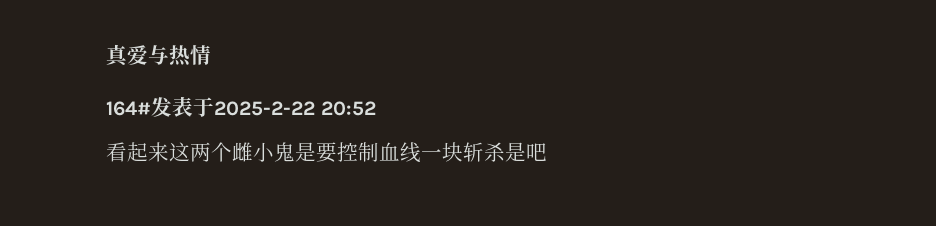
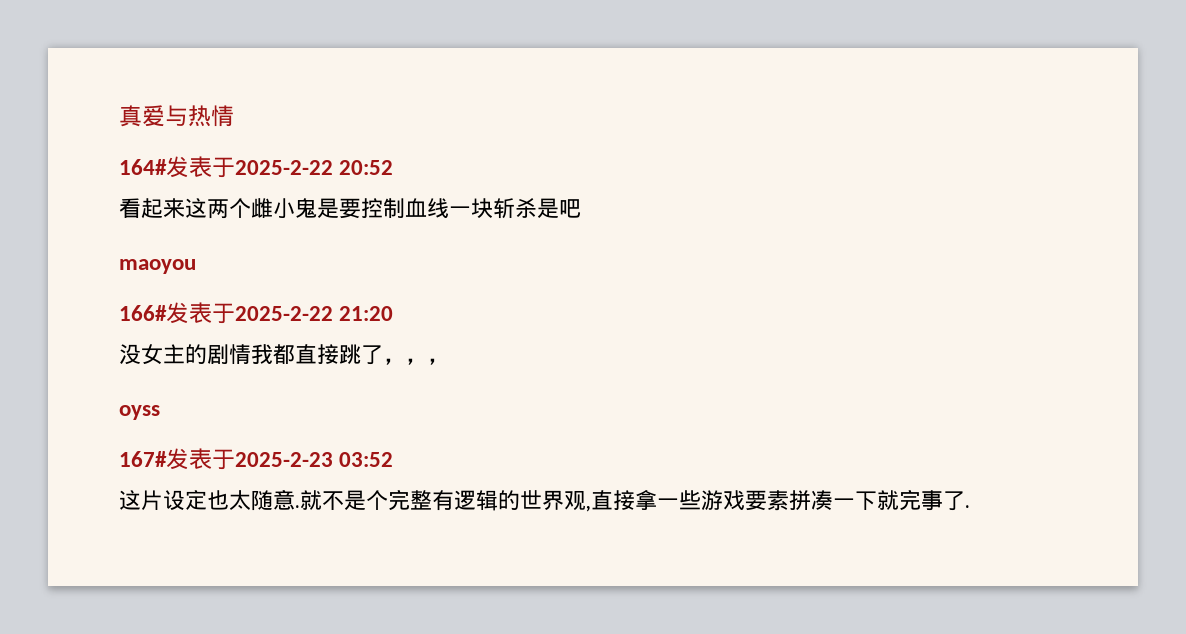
(547, 152) none -> [119,259,196,274] [119,302,394,324] [119,344,449,365] [119,405,160,420] [119,448,394,470] [119,489,970,512] // maoyou // 166#发表于2025-2-22 21:20 // 没女主的剧情我都直接跳了，，， // oyss // 167#发表于2025-2-23 03:52 // 这片设定也太随意.就不是个完整有逻辑的世界观,直接拿一些游戏要素拼凑一下就完事了.

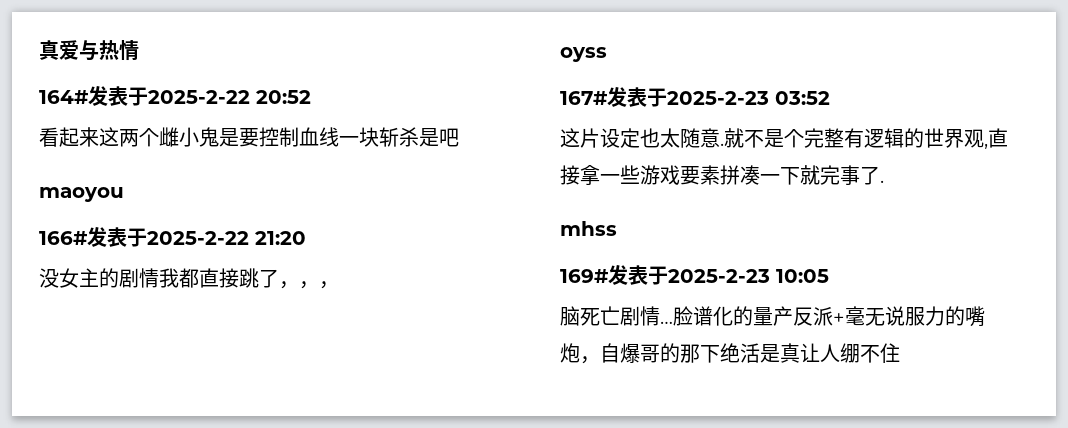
(970, 506) none -> [560,221,617,236] [560,265,829,285] [560,306,985,327] [560,343,900,364] // mhss // 169#发表于2025-2-23 10:05 // 脑死亡剧情…脸谱化的量产反派+毫无说服力的嘴炮，自爆哥的那下绝活是真让人绷不住

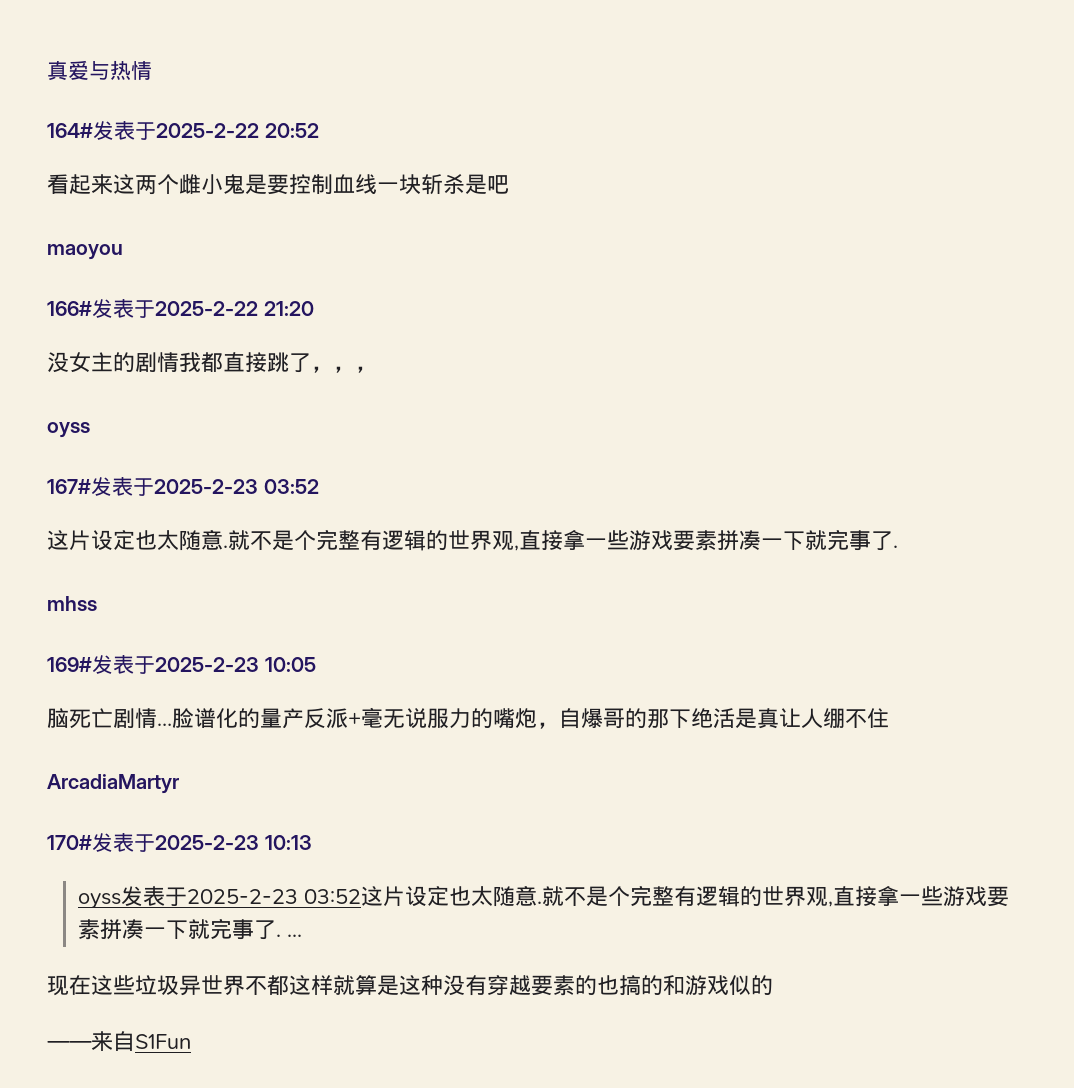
(900, 353) none -> [47,774,179,794] [47,833,312,852] [78,885,1010,909] [78,918,303,940] [47,975,773,996] [47,1031,191,1051] // ArcadiaMartyr // 170#发表于2025-2-23 10:13 // oyss发表于2025-2-23 03:52这片设定也太随意.就不是个完整有逻辑的世界观,直接拿一些游戏要素拼凑一下就完事了. ... // 现在这些垃圾异世界不都这样就算是这种没有穿越要素的也搞的和游戏似的 // ——来自S1Fun

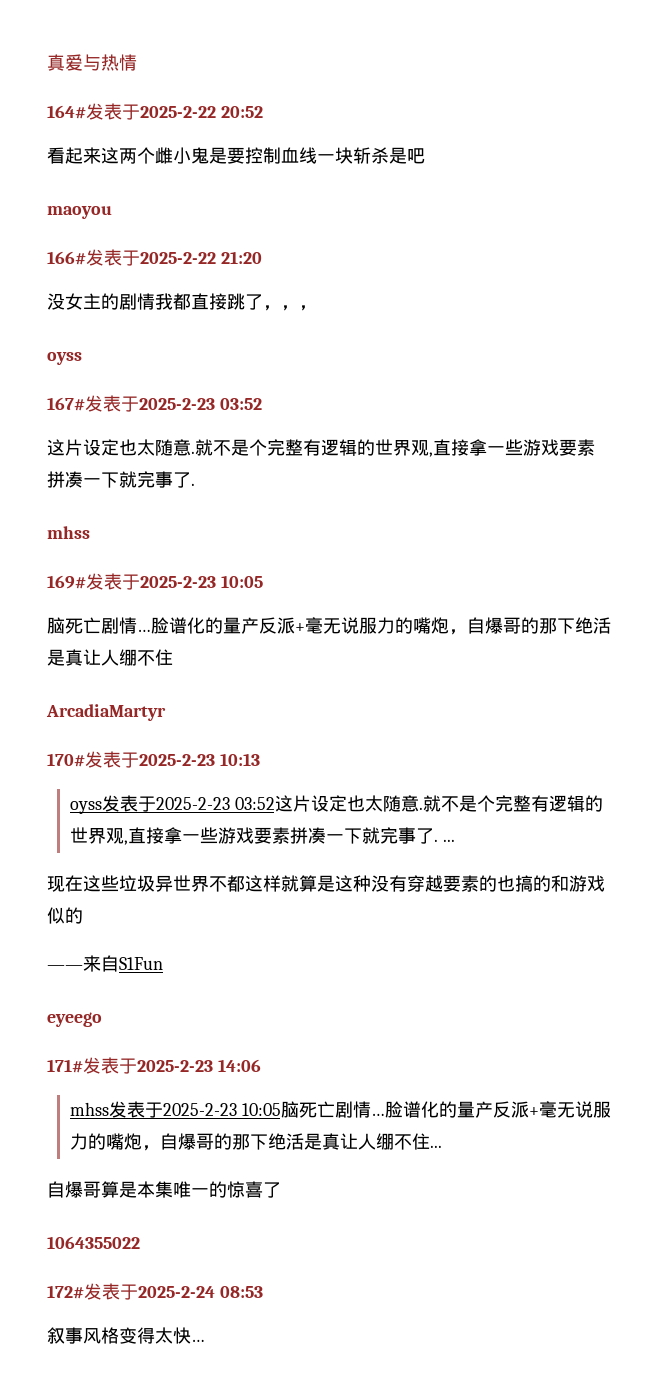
(191, 1041) none -> [47,1012,102,1027] [47,1057,261,1074] [69,1101,611,1118] [69,1133,442,1151] [47,1181,281,1198] [47,1236,140,1249] [47,1283,263,1300] [47,1327,205,1344] // eyeego // 171#发表于2025-2-23 14:06 // mhss发表于2025-2-23 10:05脑死亡剧情…脸谱化的量产反派+毫无说服力的嘴炮，自爆哥的那下绝活是真让人绷不住... // 自爆哥算是本集唯一的惊喜了 // 1064355022 // 172#发表于2025-2-24 08:53 // 叙事风格变得太快…

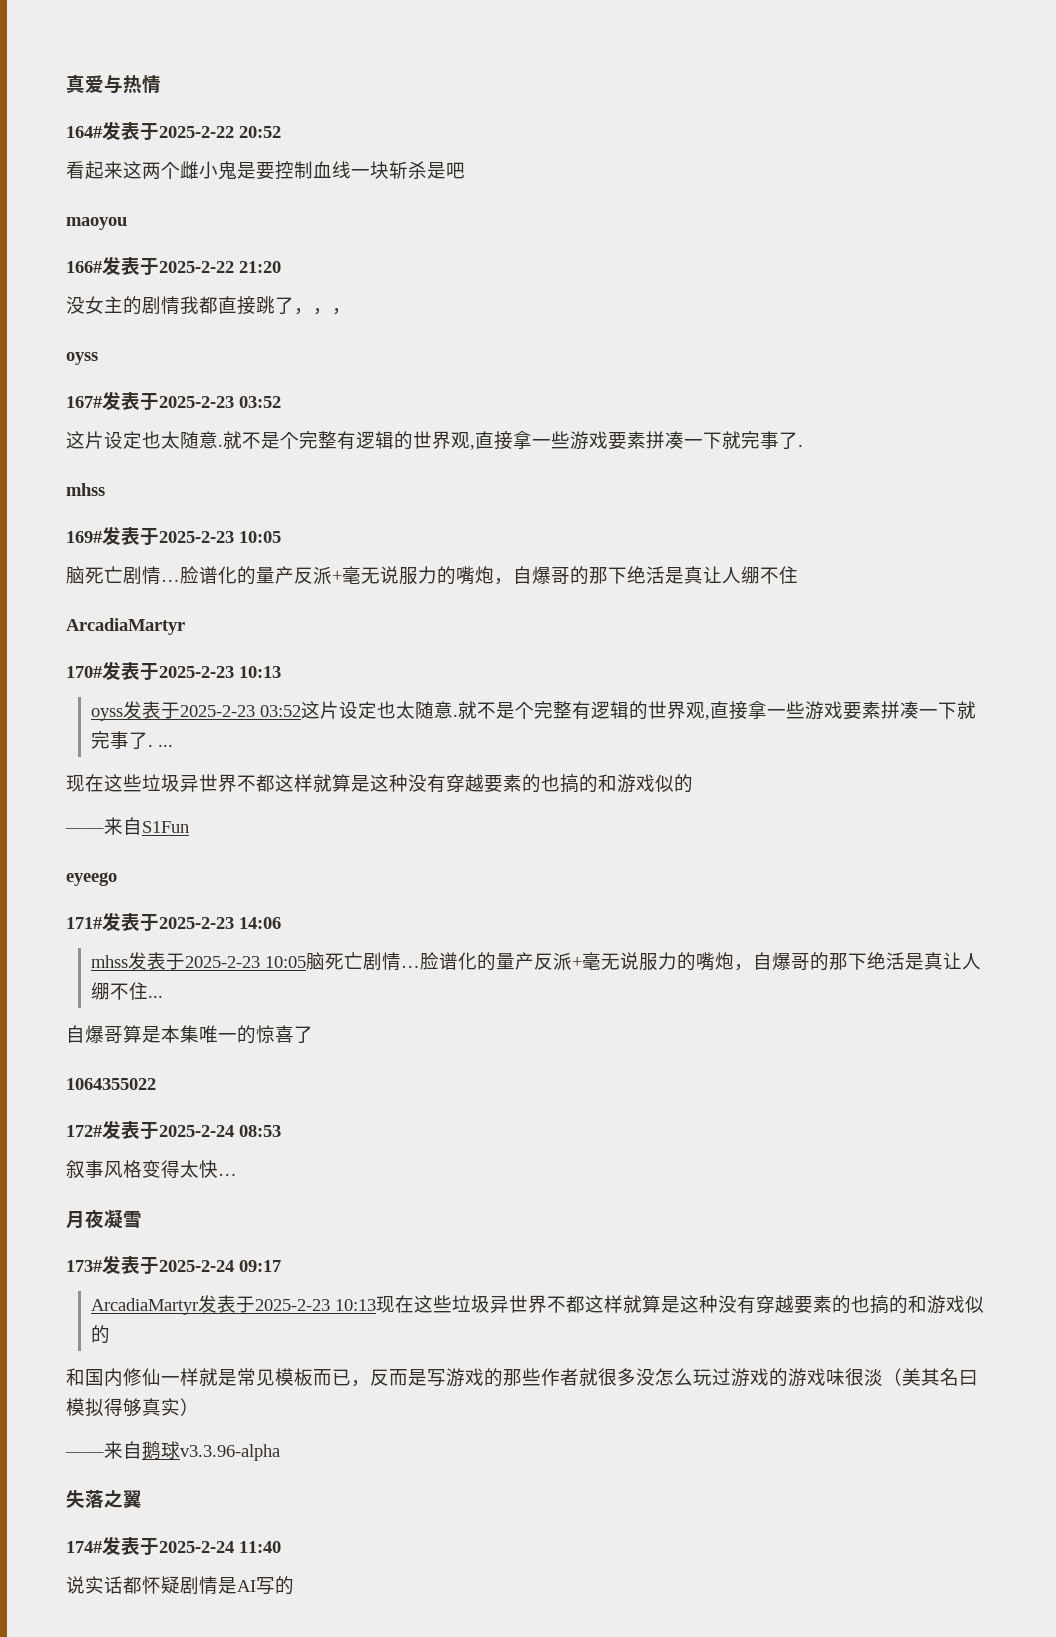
(205, 1340) none -> [66,1209,142,1229] [66,1255,281,1274] [91,1295,985,1315] [91,1325,111,1344] [66,1368,978,1387] [66,1398,199,1417] [65,1441,280,1461] [66,1490,142,1508] [66,1536,281,1555] [66,1576,294,1595] // 月夜凝雪 // 173#发表于2025-2-24 09:17 // ArcadiaMartyr发表于2025-2-23 10:13现在这些垃圾异世界不都这样就算是这种没有穿越要素的也搞的和游戏似的 // 和国内修仙一样就是常见模板而已，反而是写游戏的那些作者就很多没怎么玩过游戏的游戏味很淡（美其名曰模拟得够真实） // ——来自鹅球v3.3.96-alpha // 失落之翼 // 174#发表于2025-2-24 11:40 // 说实话都怀疑剧情是AI写的

